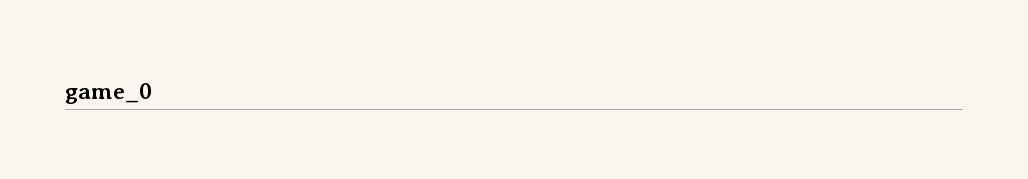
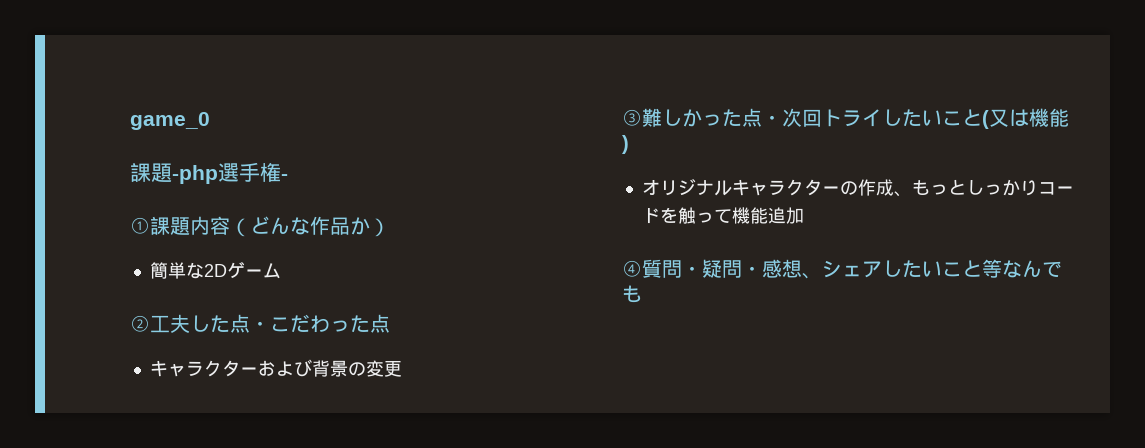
(152, 93) none -> [130,162,288,184] [130,216,390,237] [149,262,281,279] [130,314,390,333] [149,359,402,377] [622,108,1069,129] [622,135,629,154] [641,179,1074,197] [641,207,804,224] [622,259,1062,279] [622,285,642,303] // 課題-php選手権- // ①課題内容（どんな作品か） // 簡単な2Dゲーム // ②工夫した点・こだわった点 // キャラクターおよび背景の変更 // ③難しかった点・次回トライしたいこと(又は機能) // オリジナルキャラクターの作成、もっとしっかりコードを触って機能追加 // ④質問・疑問・感想、シェアしたいこと等なんでも

